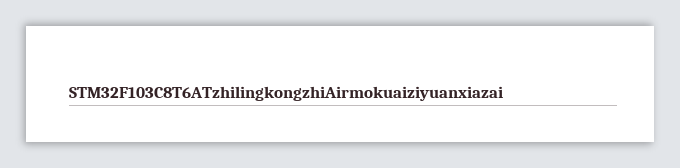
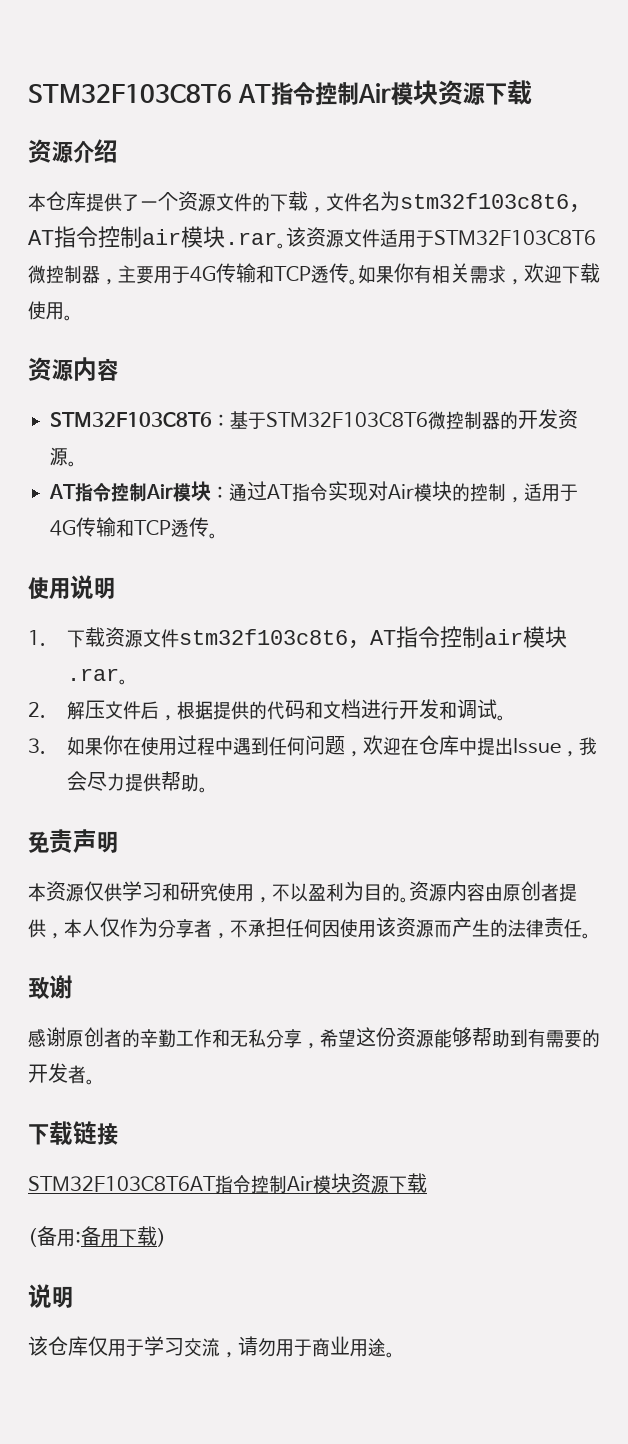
[69,86,503,101] STM32F103C8T6ATzhilingkongzhiAirmokuaiziyuanxiazai -> [28,80,532,106] [28,139,118,163] [28,191,591,213] [28,226,596,249] [28,263,600,285] [28,301,73,321] [28,357,118,381] [50,409,578,430] [50,447,77,467] [49,481,578,503] [50,517,218,539] [28,575,115,599] [28,626,568,649] [67,668,129,685] [28,699,507,721] [28,735,598,757] [67,771,209,793] [28,829,118,853] [28,881,577,903] [28,917,591,939] [28,975,73,999] [28,1027,600,1049] [28,1063,95,1085] [28,1121,118,1146] [28,1173,427,1194] [28,1226,166,1247] [28,1284,73,1308] [28,1336,395,1358] STM32F103C8T6 AT指令控制Air模块资源下载 // 资源介绍 // 本仓库提供了一个资源文件的下载，文件名为stm32f103c8t6，AT指令控制air模块.rar。该资源文件适用于STM32F103C8T6微控制器，主要用于4G传输和TCP透传。如果你有相关需求，欢迎下载使用。 // 资源内容 // STM32F103C8T6：基于STM32F103C8T6微控制器的开发资源。 // AT指令控制Air模块：通过AT指令实现对Air模块的控制，适用于4G传输和TCP透传。 // 使用说明 // 1.下载资源文件stm32f103c8t6，AT指令控制air模块.rar。 // 2.解压文件后，根据提供的代码和文档进行开发和调试。 // 3.如果你在使用过程中遇到任何问题，欢迎在仓库中提出Issue，我会尽力提供帮助。 // 免责声明 // 本资源仅供学习和研究使用，不以盈利为目的。资源内容由原创者提供，本人仅作为分享者，不承担任何因使用该资源而产生的法律责任。 // 致谢 // 感谢原创者的辛勤工作和无私分享，希望这份资源能够帮助到有需要的开发者。 // 下载链接 // STM32F103C8T6AT指令控制Air模块资源下载 // (备用:备用下载) // 说明 // 该仓库仅用于学习交流，请勿用于商业用途。

